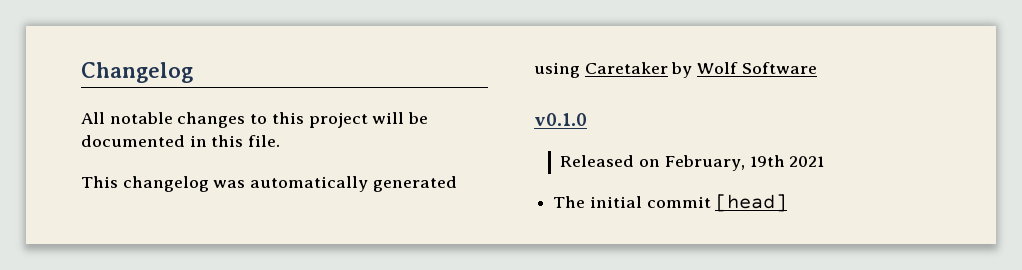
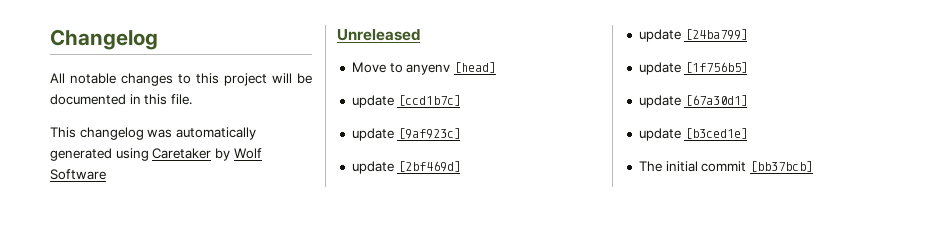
[534,113,587,126] [560,155,825,171] v0.1.0 // Released on February, 19th 2021 -> [337,29,420,41] [351,62,496,75] [351,95,461,108] [351,128,461,141] [351,161,461,174] [638,29,748,42] [638,62,748,75] [638,95,748,108] [638,128,748,141] Unreleased // Move to anyenv [head] // update [ccd1b7c] // update [9af923c] // update [2bf469d] // update [24ba799] // update [1f756b5] // update [67a30d1] // update [b3ced1e]
[715,194,788,212] [head] -> [749,161,813,172] [bb37bcb]

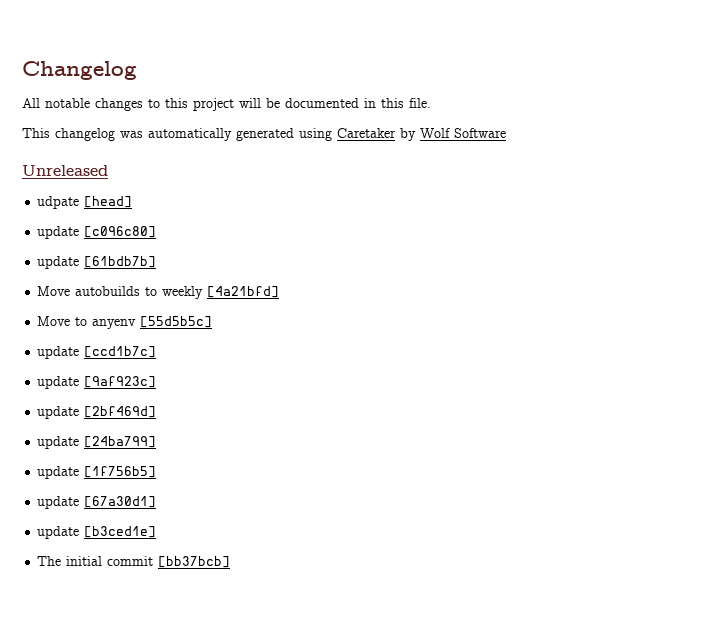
(420, 35) none -> [37,196,133,209] [37,226,157,239] [37,256,157,269] [37,286,280,299] // udpate [head] // update [c096c80] // update [61bdb7b] // Move autobuilds to weekly [4a21bfd]
[453,62,496,73] [head] -> [140,316,213,328] [55d5b5c]

